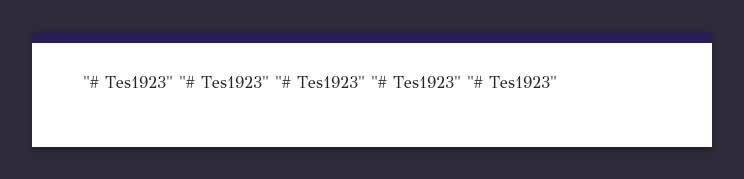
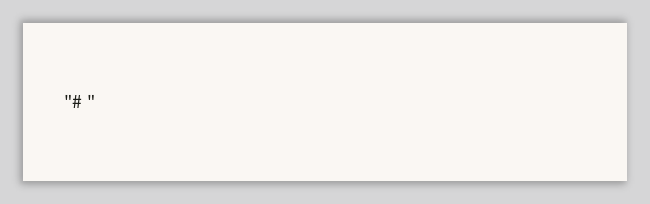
[83,76,557,88] "# Tes1923" "# Tes1923" "# Tes1923" "# Tes1923" "# Tes1923" -> [64,94,96,108] "# "

